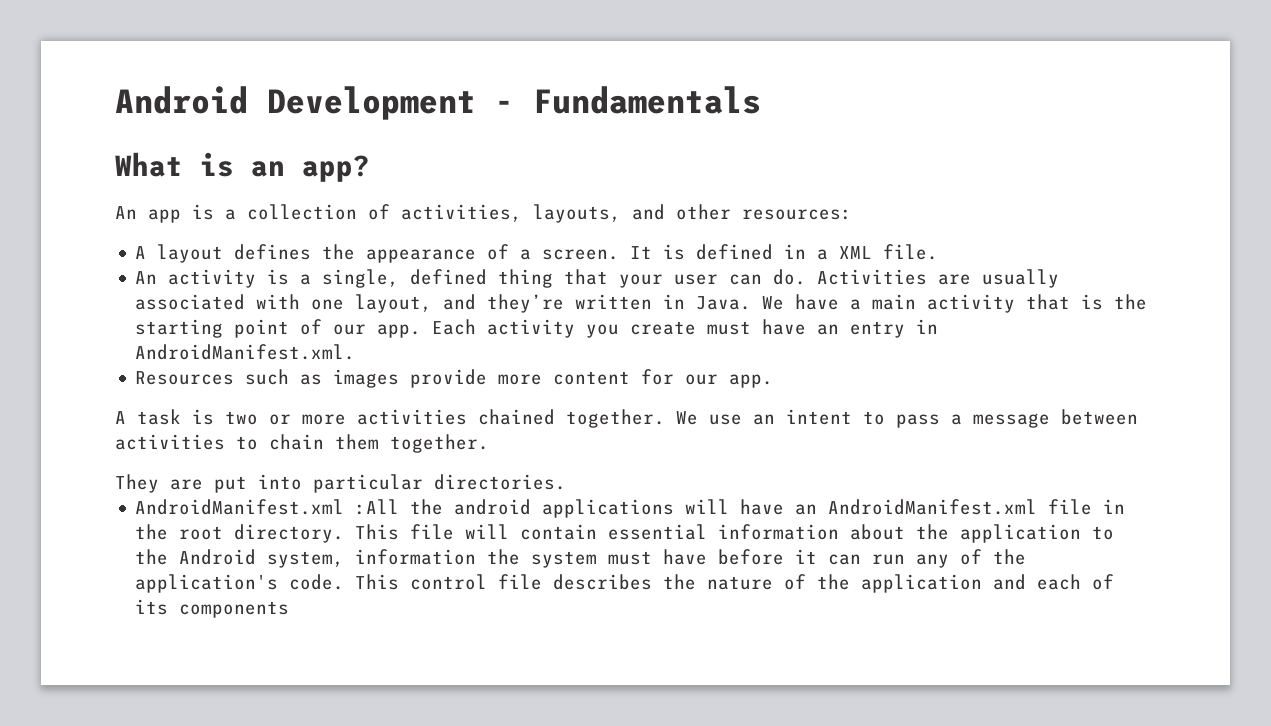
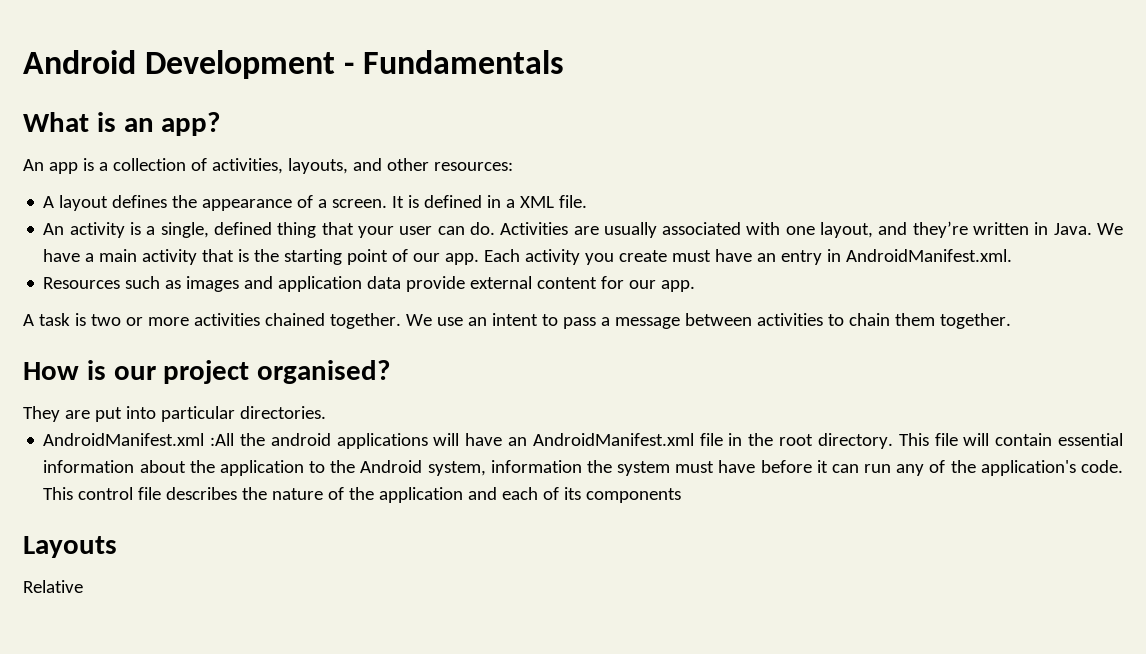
[410,369,543,388] provide more -> [244,276,533,292] and application data provide external
(489, 443) none -> [23,360,391,384] // How is our project organised?
(290, 609) none -> [23,536,117,558] [23,580,83,593] // Layouts // Relative

